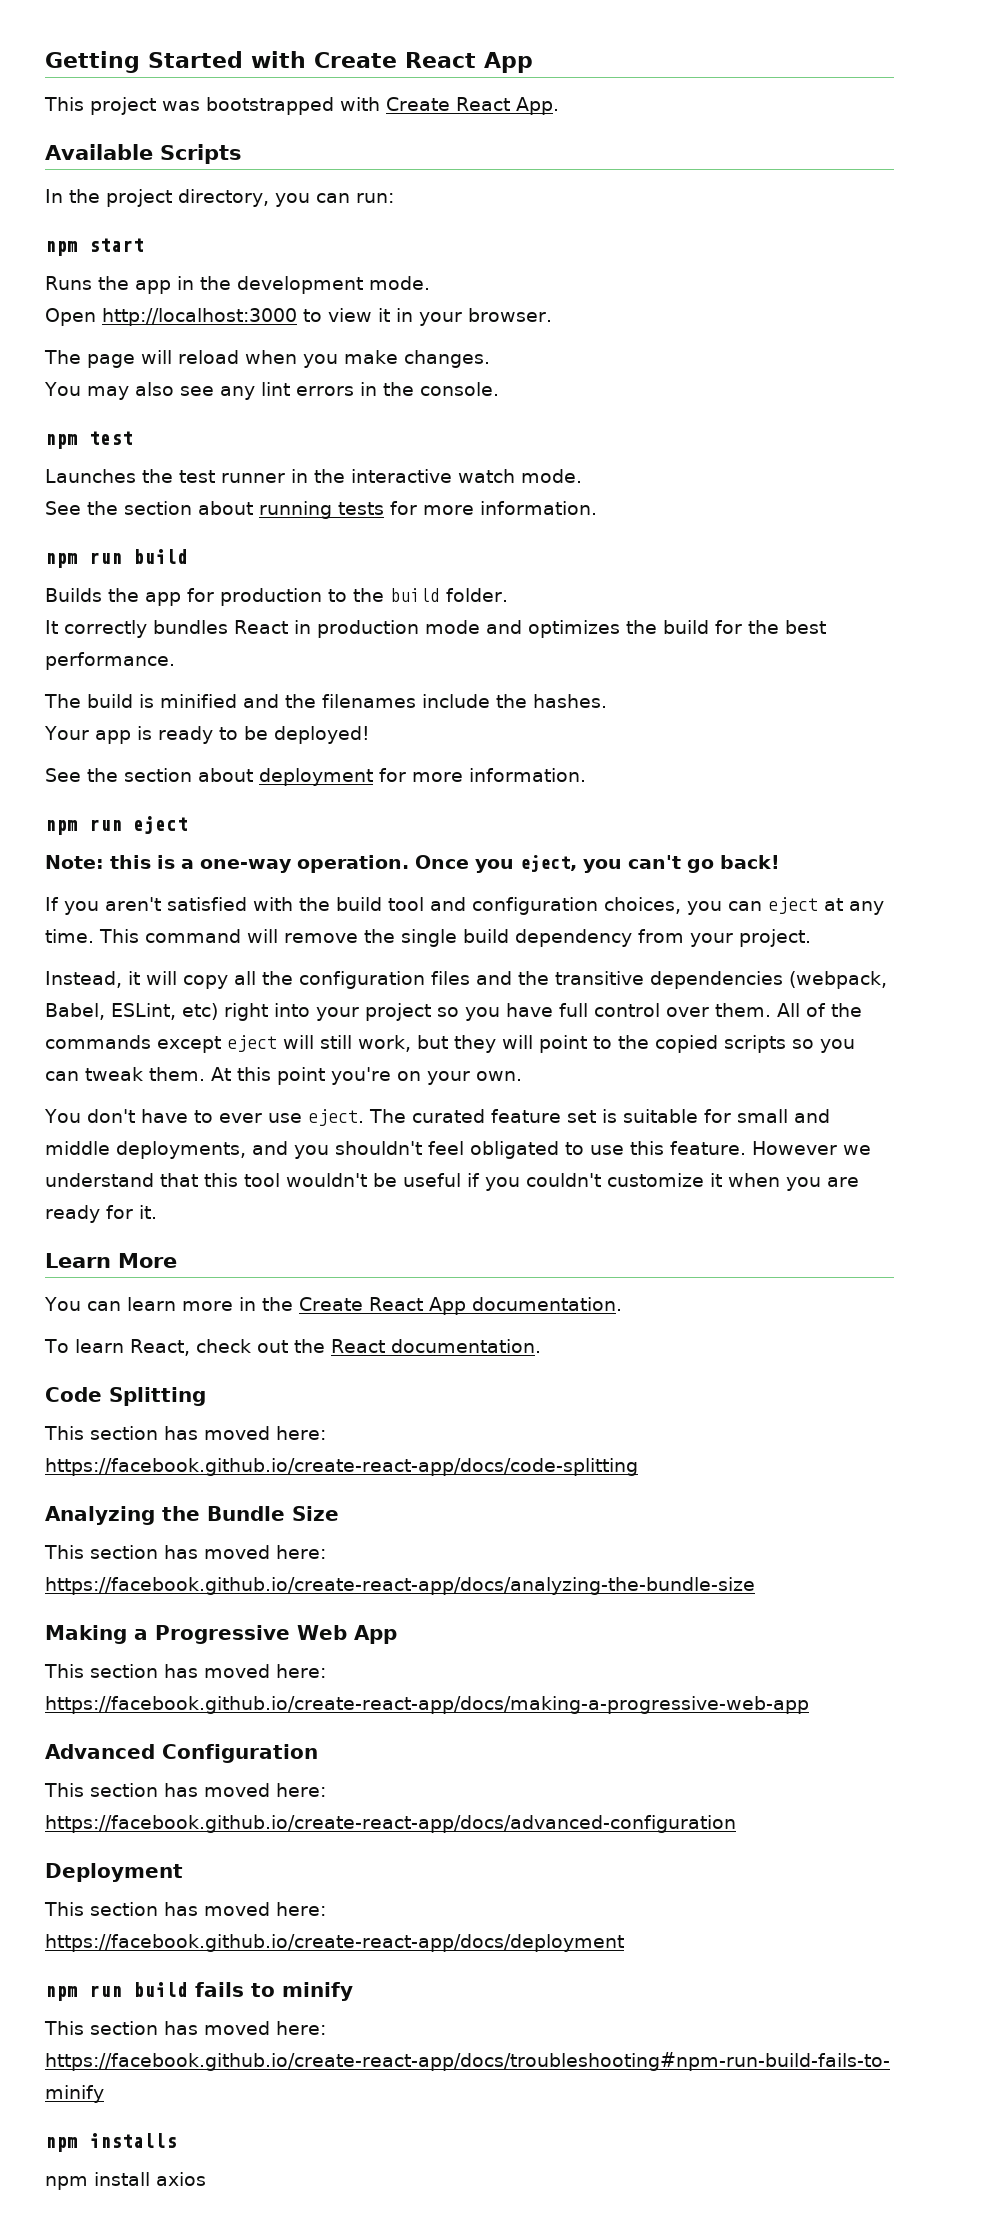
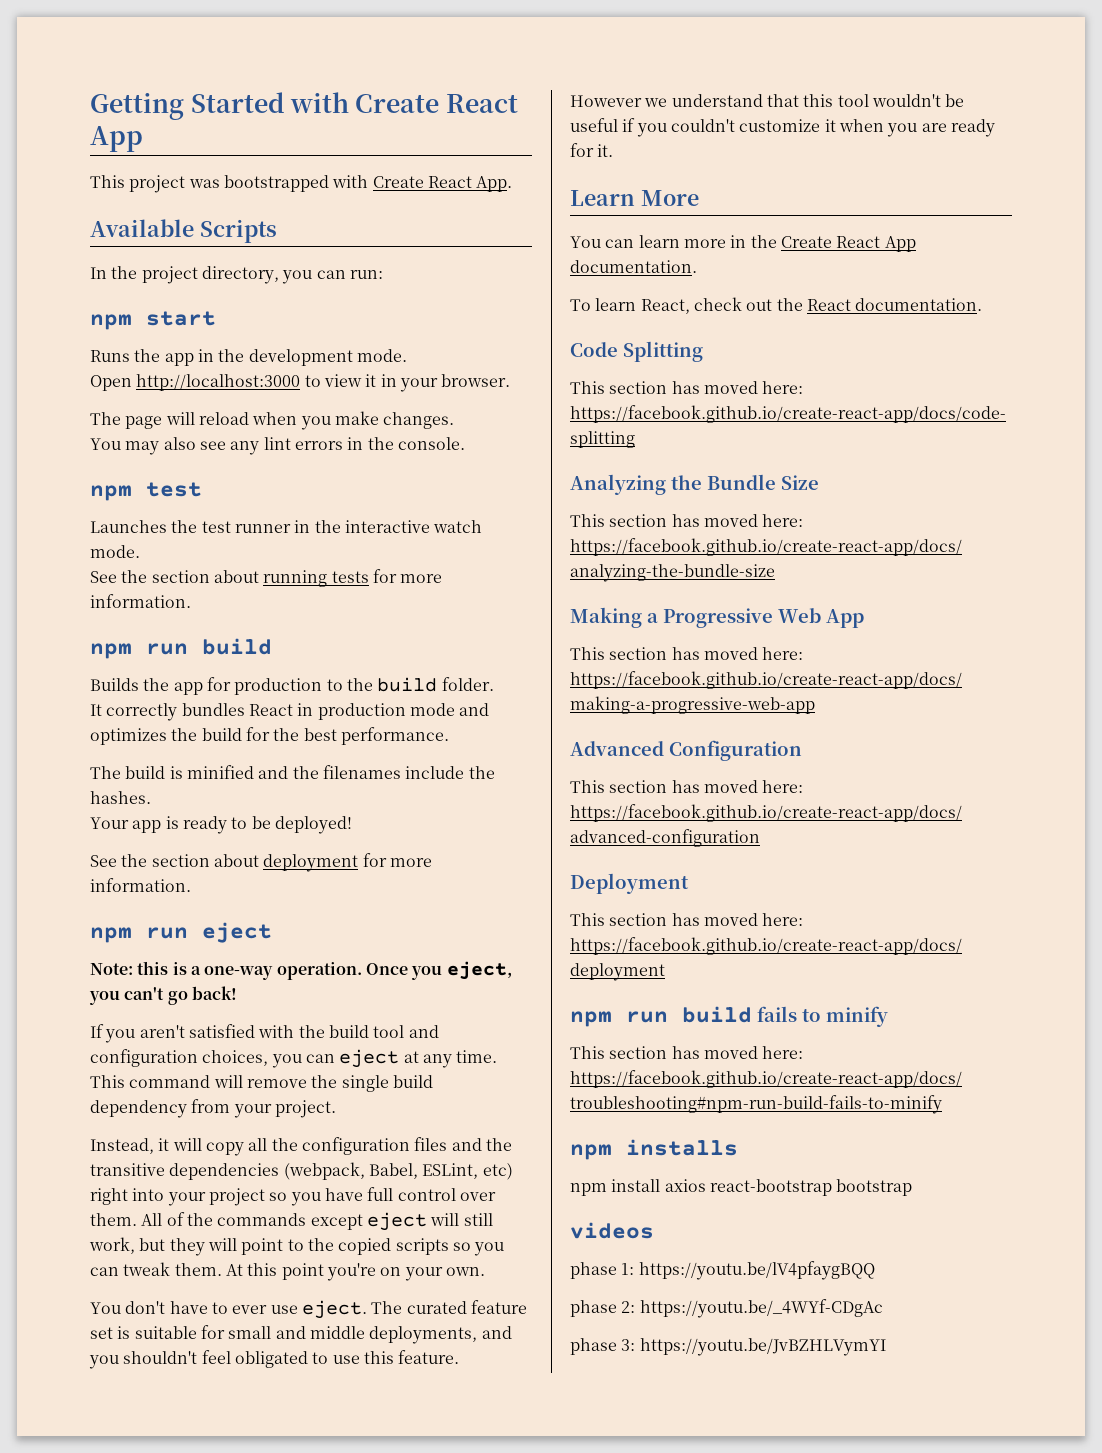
(206, 2179) none -> [709,1179,913,1196] [570,1222,654,1239] [570,1261,875,1280] [570,1299,883,1318] [570,1338,886,1356] react-bootstrap bootstrap // videos // phase 1: https://youtu.be/lV4pfaygBQQ // phase 2: https://youtu.be/_4WYf-CDgAc // phase 3: https://youtu.be/JvBZHLVymYI

